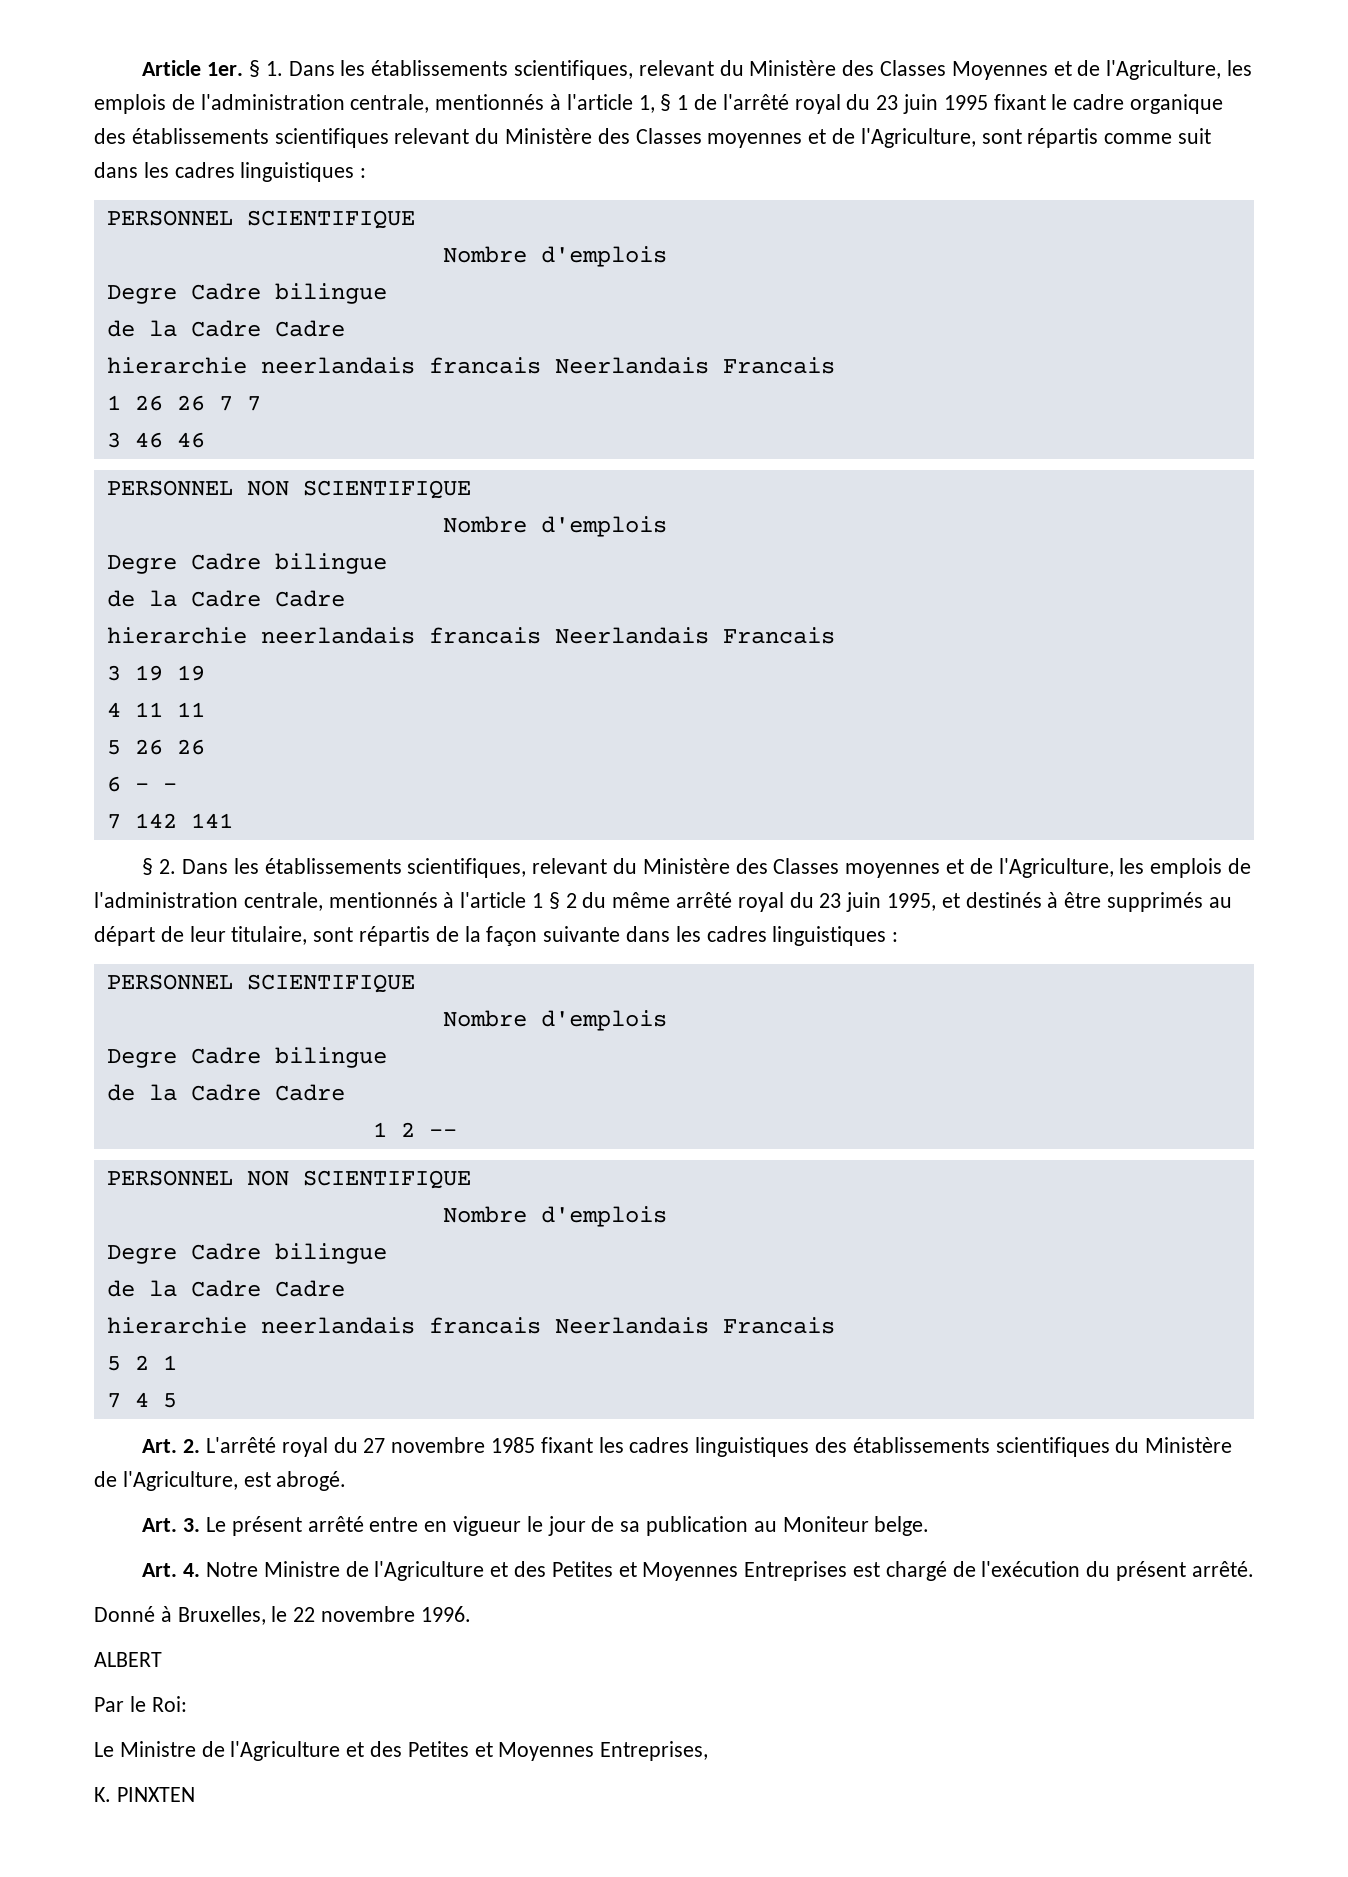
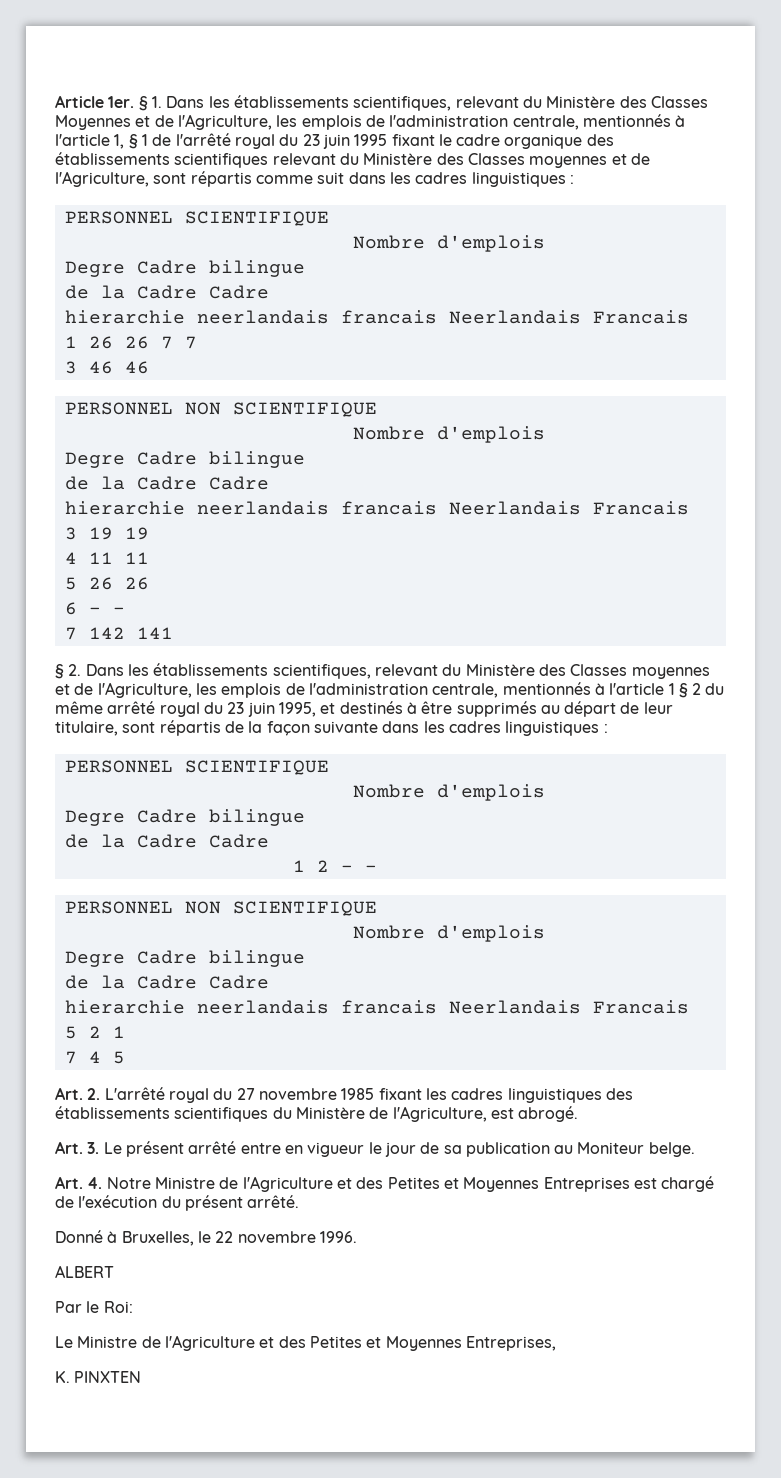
[428,1129,457,1137] -- -> [340,865,377,872] - -

